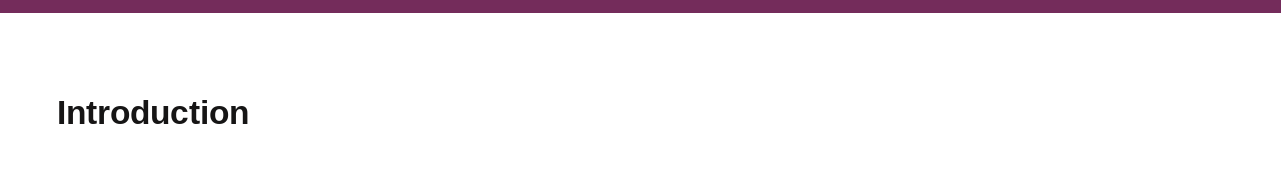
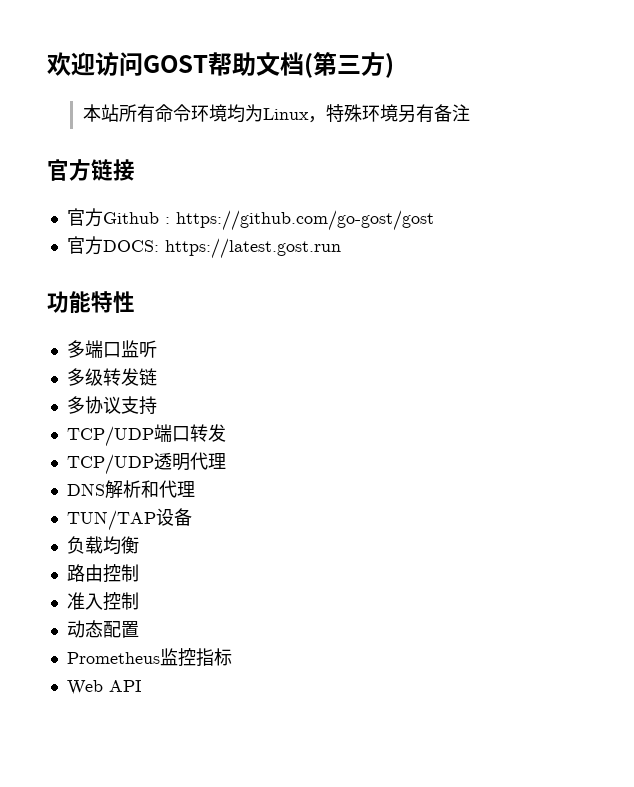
[57,100,249,124] Introduction -> [47,52,394,78] [82,104,470,123] [47,159,135,181] [66,208,434,231] [66,236,341,259] [47,291,135,313] [66,340,157,358] [66,368,157,386] [66,396,157,415] [66,424,226,447] [66,452,226,475] [66,480,195,499] [66,508,192,531] [66,536,139,555] [66,564,139,583] [66,592,139,611] [66,620,139,638] [66,648,232,667] [66,680,142,695] 欢迎访问GOST帮助文档(第三方) // 本站所有命令环境均为Linux，特殊环境另有备注 // 官方链接 // 官方Github : https://github.com/go-gost/gost // 官方DOCS: https://latest.gost.run // 功能特性 // 多端口监听 // 多级转发链 // 多协议支持 // TCP/UDP端口转发 // TCP/UDP透明代理 // DNS解析和代理 // TUN/TAP设备 // 负载均衡 // 路由控制 // 准入控制 // 动态配置 // Prometheus监控指标 // Web API

